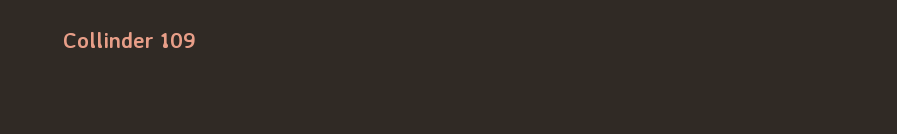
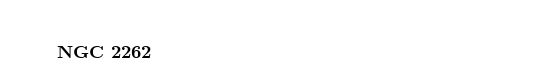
[63,32,196,48] Collinder 109 -> [57,45,151,58] NGC 2262

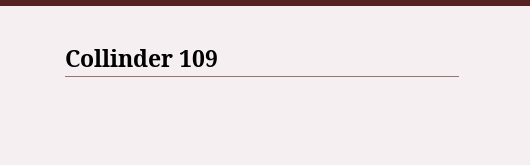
[57,45,151,58] NGC 2262 -> [65,49,219,67] Collinder 109

